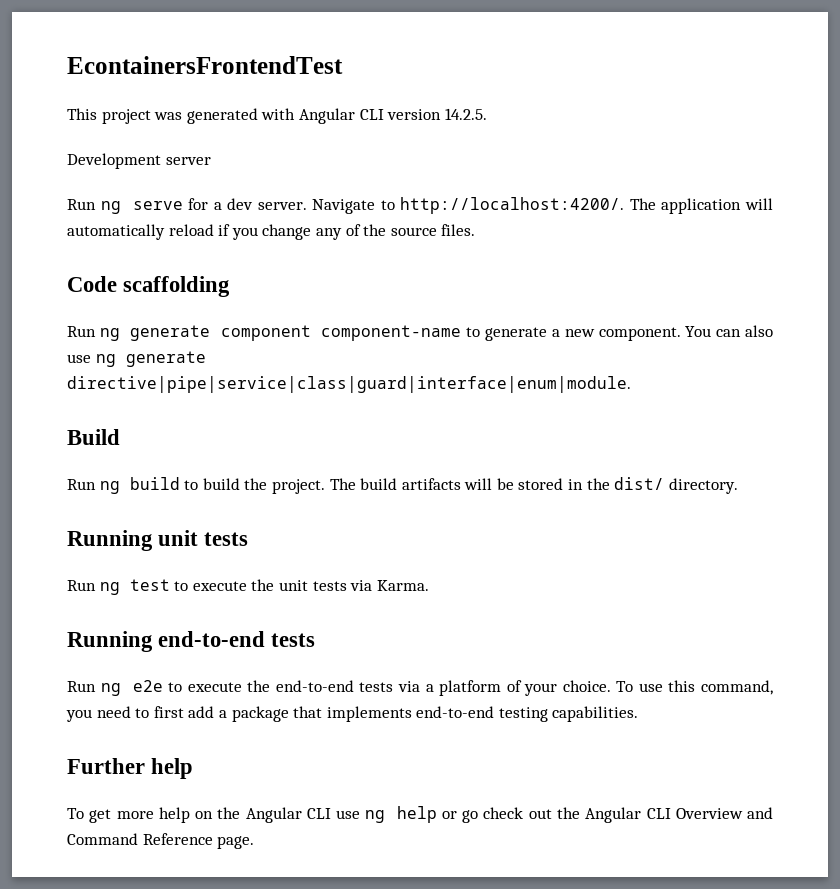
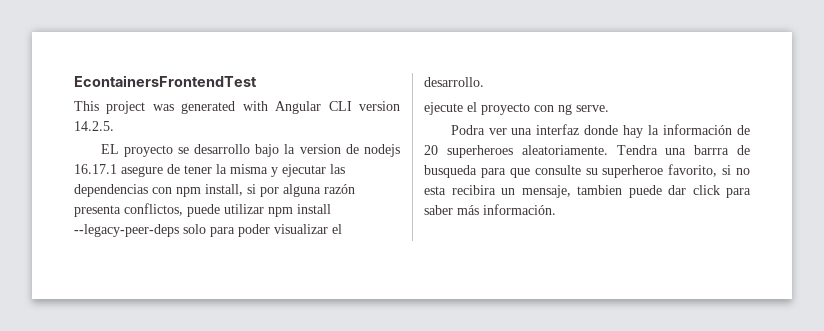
[67,153,211,169] [67,197,774,214] [67,224,476,240] [67,276,231,297] [67,325,773,341] [67,351,206,367] [67,376,631,393] [67,429,120,445] [67,477,738,494] [67,530,249,551] [67,579,429,595] [67,631,316,652] [67,680,774,696] [66,706,639,722] [67,758,194,779] [67,806,773,823] [67,833,255,849] Development server // Run ng serve for a dev server. Navigate to http://localhost:4200/. The application will automatically reload if you change any of the source files. // Code scaffolding // Run ng generate component component-name to generate a new component. You can also use ng generate directive|pipe|service|class|guard|interface|enum|module. // Build // Run ng build to build the project. The build artifacts will be stored in the dist/ directory. // Running unit tests // Run ng test to execute the unit tests via Karma. // Running end-to-end tests // Run ng e2e to execute the end-to-end tests via a platform of your choice. To use this command, you need to first add a package that implements end-to-end testing capabilities. // Further help // To get more help on the Angular CLI use ng help or go check out the Angular CLI Overview and Command Reference page. -> [100,144,400,157] [74,164,345,177] [74,184,355,197] [74,203,331,217] [74,224,342,237] [424,77,484,87] [424,102,609,115] [450,124,750,138] [424,145,750,158] [424,164,750,178] [424,185,751,198] [424,204,556,215] EL proyecto se desarrollo bajo la version de nodejs 16.17.1 asegure de tener la misma y ejecutar las dependencias con npm install, si por alguna razón presenta conflictos, puede utilizar npm install --legacy-peer-deps solo para poder visualizar el desarrollo. // ejecute el proyecto con ng serve. // Podra ver una interfaz donde hay la información de 20 superheroes aleatoriamente. Tendra una barrra de busqueda para que consulte su superheroe favorito, si no esta recibira un mensaje, tambien puede dar click para saber más información.

